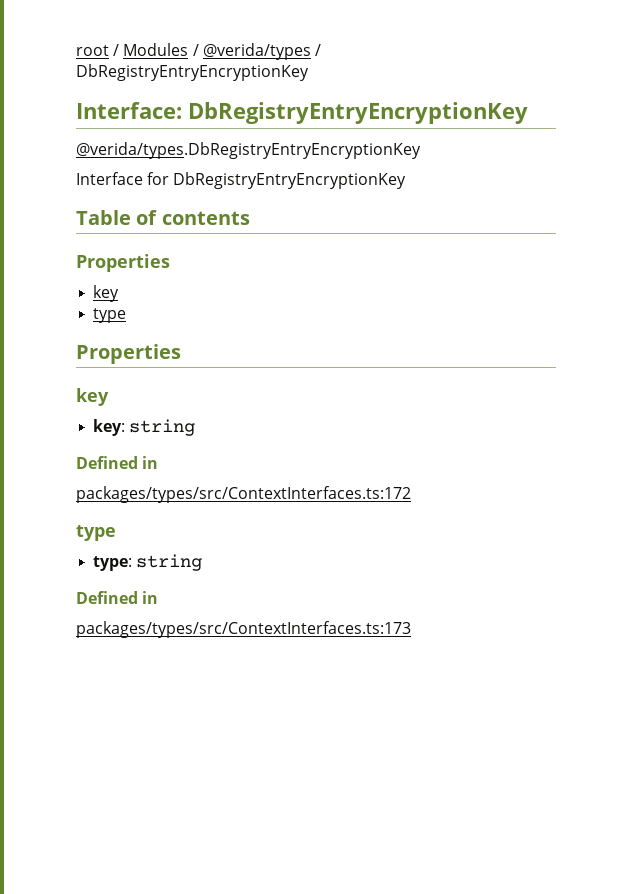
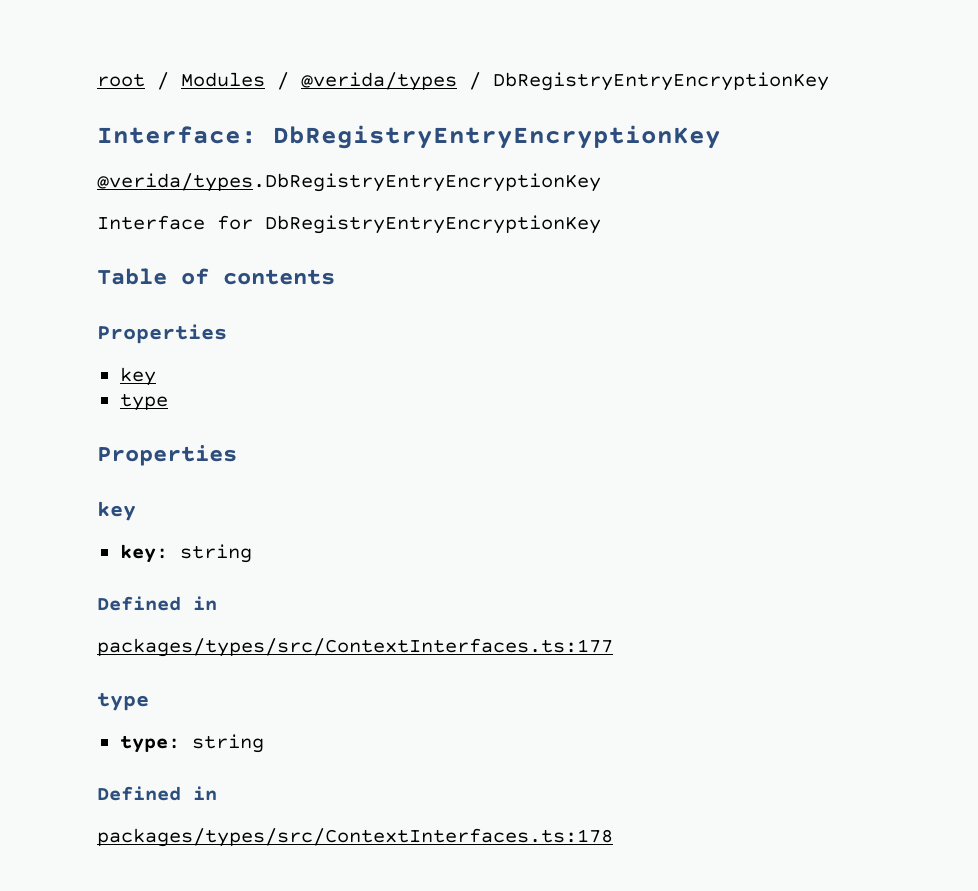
[76,486,411,503] packages/types/src/ContextInterfaces.ts:172 -> [97,638,613,657] packages/types/src/ContextInterfaces.ts:177
[76,621,411,638] packages/types/src/ContextInterfaces.ts:173 -> [97,828,613,847] packages/types/src/ContextInterfaces.ts:178

